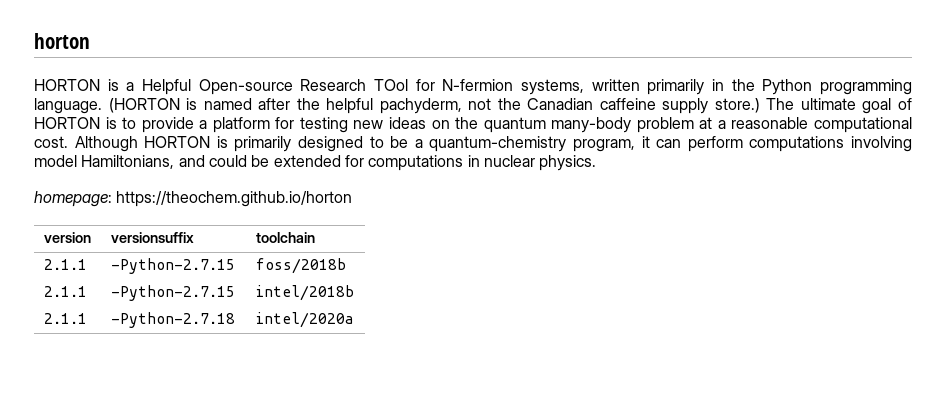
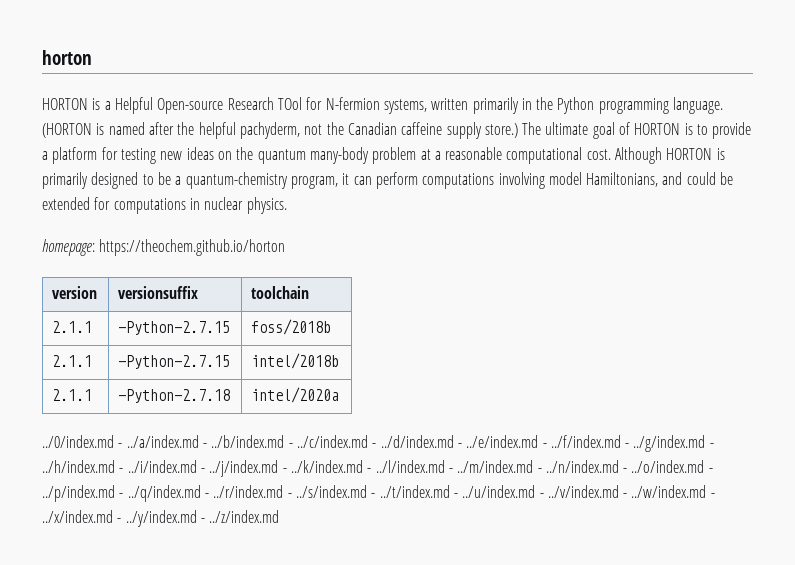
(354, 320) none -> [42,435,714,452] [42,460,713,477] [42,485,715,502] [42,510,280,527] // ../0/index.md - ../a/index.md - ../b/index.md - ../c/index.md - ../d/index.md - ../e/index.md - ../f/index.md - ../g/index.md - ../h/index.md - ../i/index.md - ../j/index.md - ../k/index.md - ../l/index.md - ../m/index.md - ../n/index.md - ../o/index.md - ../p/index.md - ../q/index.md - ../r/index.md - ../s/index.md - ../t/index.md - ../u/index.md - ../v/index.md - ../w/index.md - ../x/index.md - ../y/index.md - ../z/index.md

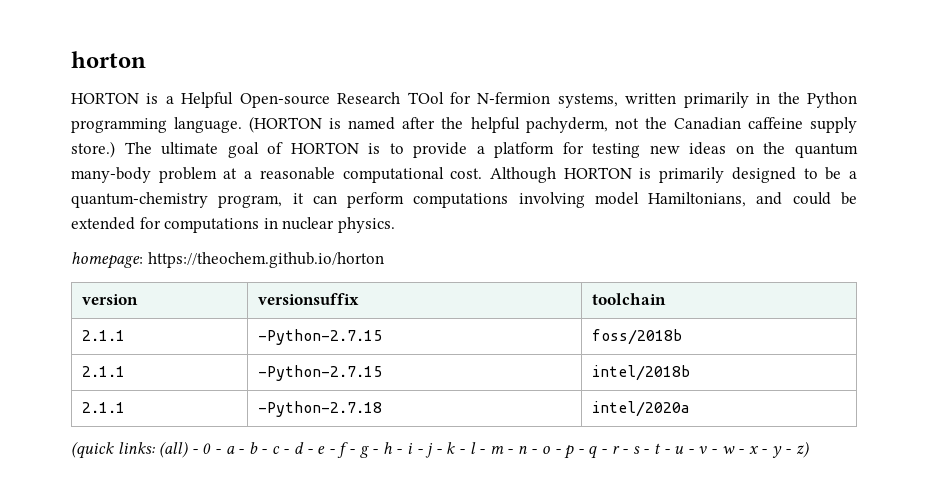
[42,435,714,452] [42,460,713,477] [42,485,715,502] [42,510,280,527] ../0/index.md - ../a/index.md - ../b/index.md - ../c/index.md - ../d/index.md - ../e/index.md - ../f/index.md - ../g/index.md - ../h/index.md - ../i/index.md - ../j/index.md - ../k/index.md - ../l/index.md - ../m/index.md - ../n/index.md - ../o/index.md - ../p/index.md - ../q/index.md - ../r/index.md - ../s/index.md - ../t/index.md - ../u/index.md - ../v/index.md - ../w/index.md - ../x/index.md - ../y/index.md - ../z/index.md -> [71,441,810,459] (quick links: (all) - 0 - a - b - c - d - e - f - g - h - i - j - k - l - m - n - o - p - q - r - s - t - u - v - w - x - y - z)

